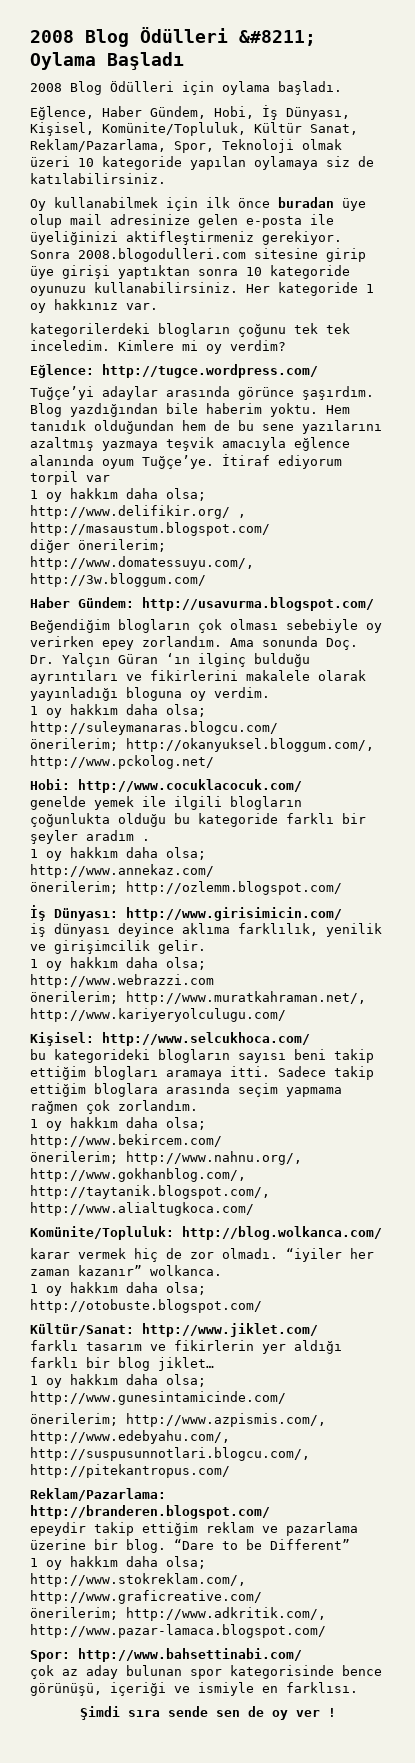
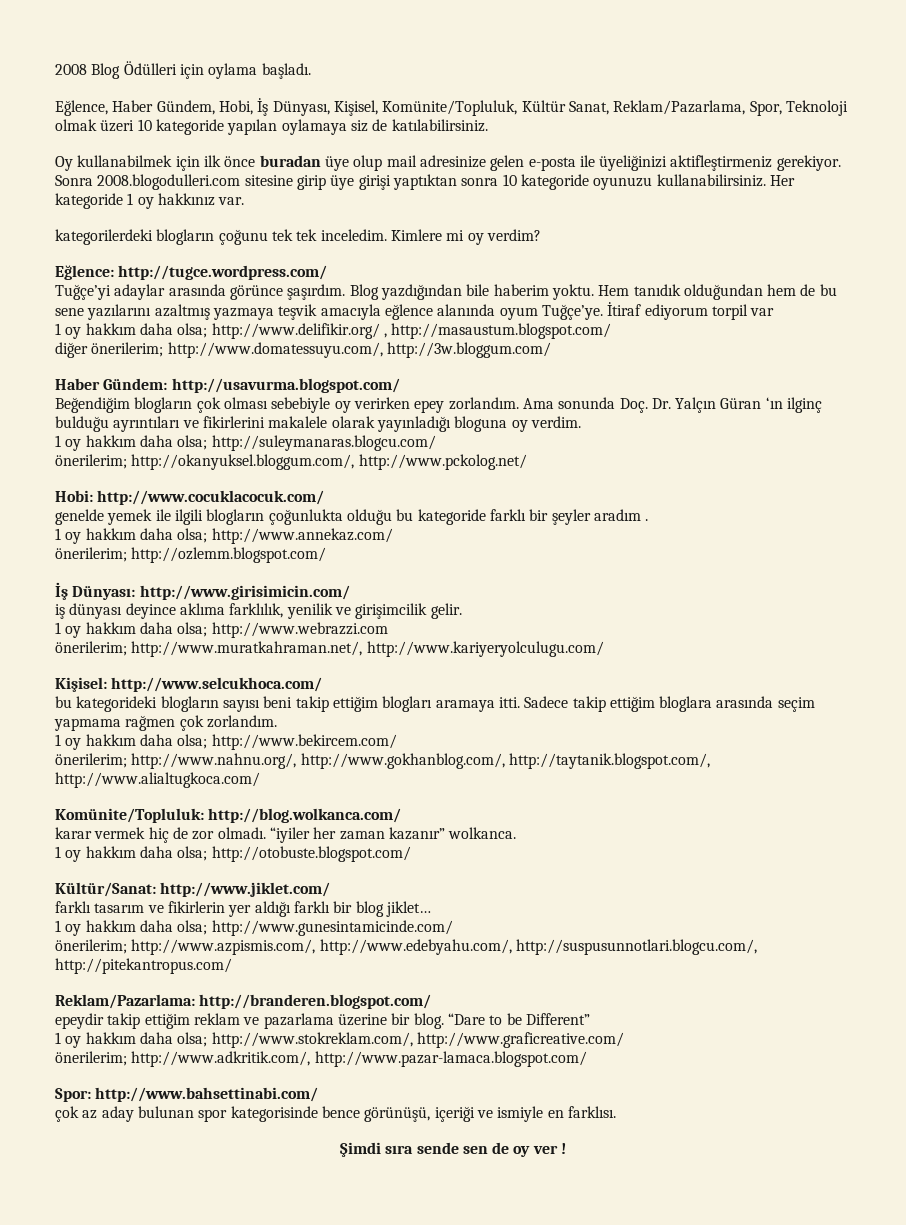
[30,27,316,47] [30,52,184,70] [30,81,174,95] 2008 Blog Ödülleri &#8211; Oylama Başladı // 2008 Blog Ödülleri -> [55,61,177,79] 2008 Blog Ödülleri

